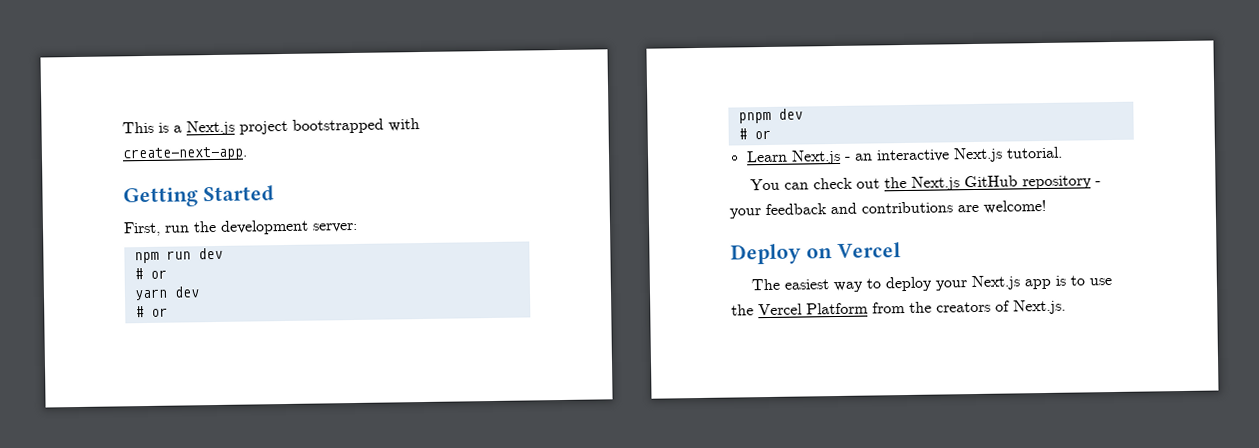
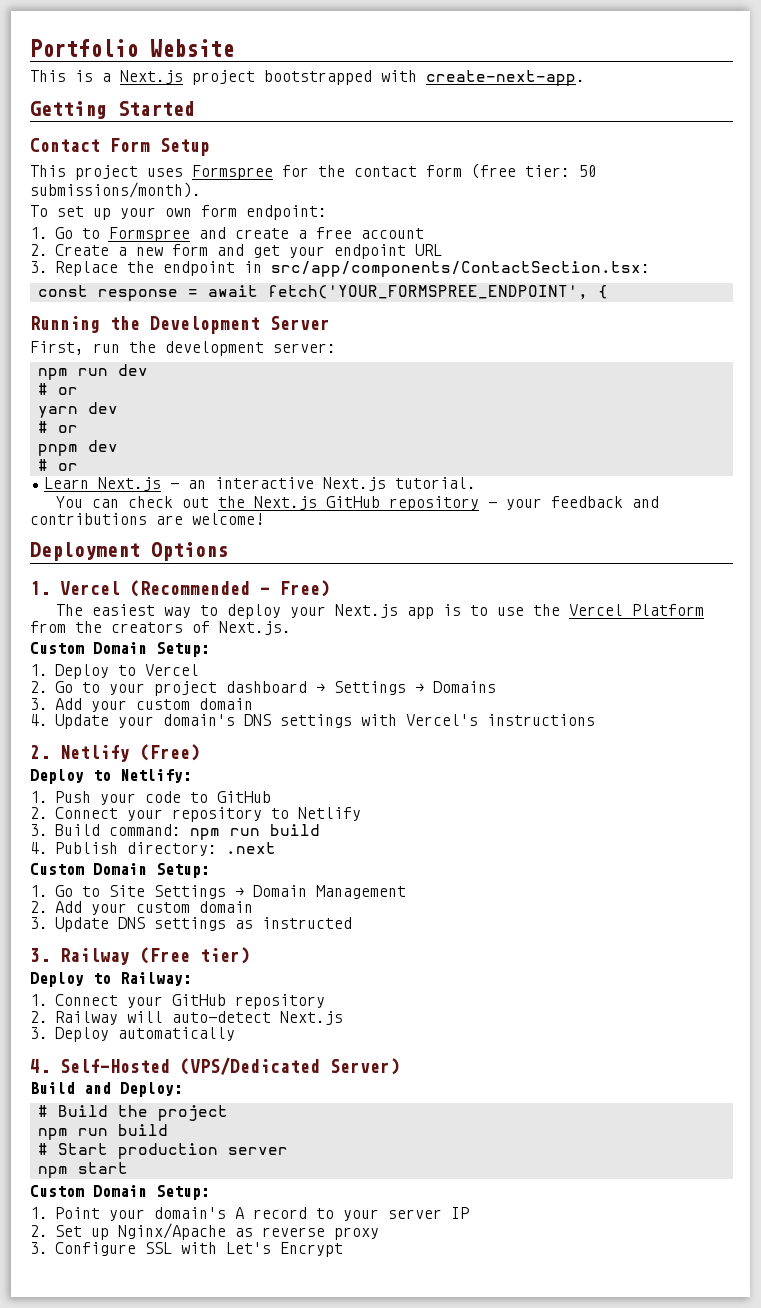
(122, 127) none -> [30,39,234,57] Portfolio Website //
(274, 193) none -> [30,138,210,156] [30,163,597,180] [30,182,201,198] [30,205,327,220] [30,227,424,242] [30,244,442,259] [30,261,650,277] [37,285,608,301] [30,316,330,334] // Contact Form Setup // This project uses Formspree for the contact form (free tier: 50 submissions/month). // To set up your own form endpoint: // 1. Go to Formspree and create a free account // 2. Create a new form and get your endpoint URL // 3. Replace the endpoint in src/app/components/ContactSection.tsx: // const response = await fetch('YOUR_FORMSPREE_ENDPOINT', { // Running the Development Server
[730,242,901,265] Deploy on Vercel -> [30,542,228,561] [30,580,330,597] Deployment Options // 1. Vercel (Recommended - Free)
(1066, 307) none -> [30,642,210,657] [30,664,199,679] [30,681,496,696] [30,698,253,712] [30,714,595,729] [30,744,200,762] [30,769,192,784] [30,791,271,805] [30,807,361,822] [30,824,320,840] [30,842,276,856] [30,863,210,878] [30,885,406,899] [30,901,253,915] [30,917,352,932] [30,947,250,965] [30,972,192,987] [30,994,325,1009] [30,1011,343,1025] [30,1027,235,1042] [30,1057,400,1075] [30,1082,183,1097] [37,1105,228,1121] [37,1124,168,1140] [37,1143,288,1159] [37,1162,128,1178] [30,1185,210,1200] [30,1207,469,1221] [30,1223,379,1240] [30,1242,343,1257] // Custom Domain Setup: // 1. Deploy to Vercel // 2. Go to your project dashboard → Settings → Domains // 3. Add your custom domain // 4. Update your domain's DNS settings with Vercel's instructions // 2. Netlify (Free) // Deploy to Netlify: // 1. Push your code to GitHub // 2. Connect your repository to Netlify // 3. Build command: npm run build // 4. Publish directory: .next // Custom Domain Setup: // 1. Go to Site Settings → Domain Management // 2. Add your custom domain // 3. Update DNS settings as instructed // 3. Railway (Free tier) // Deploy to Railway: // 1. Connect your GitHub repository // 2. Railway will auto-detect Next.js // 3. Deploy automatically // 4. Self-Hosted (VPS/Dedicated Server) // Build and Deploy: // # Build the project // npm run build // # Start production server // npm start // Custom Domain Setup: // 1. Point your domain's A record to your server IP // 2. Set up Nginx/Apache as reverse proxy // 3. Configure SSL with Let's Encrypt

